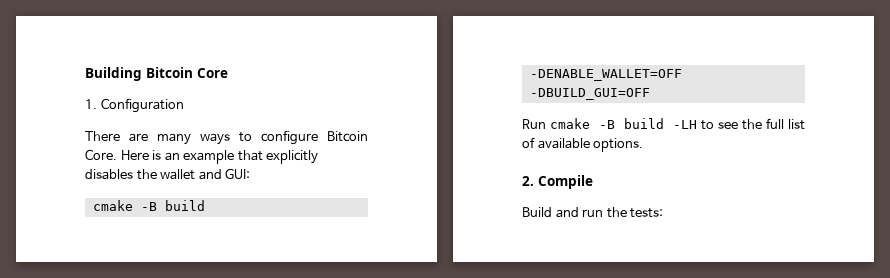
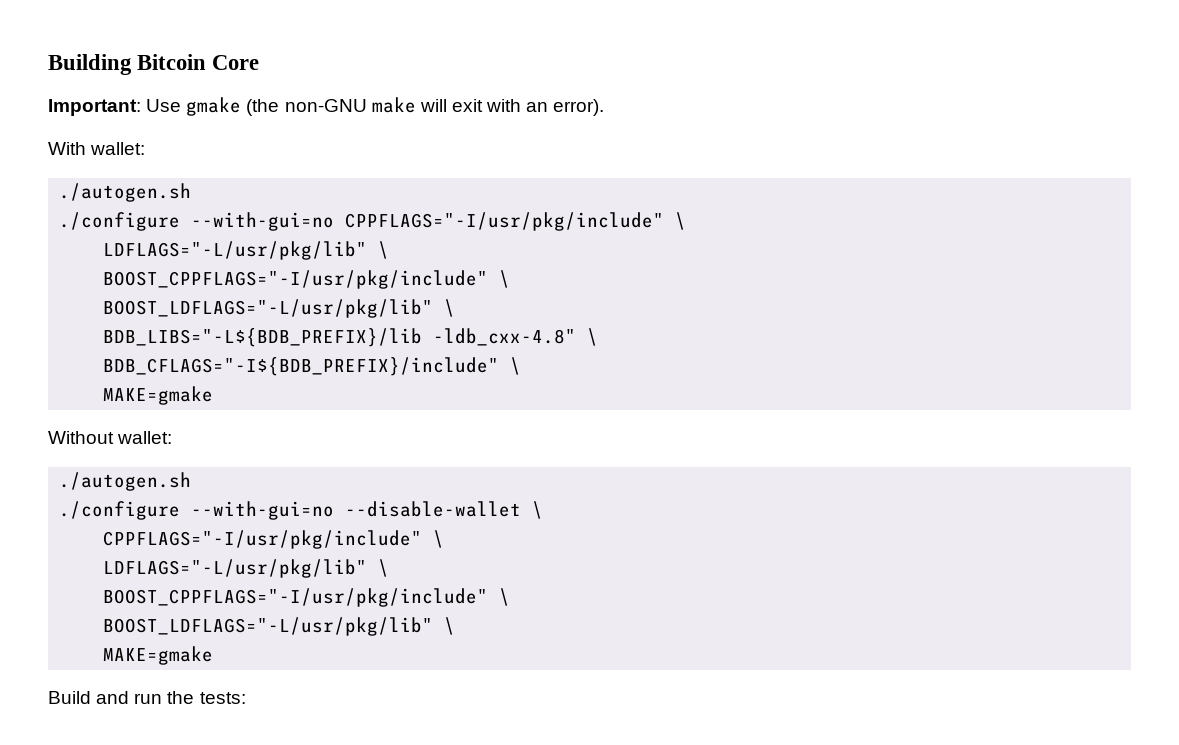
[85,98,184,113] [85,130,368,145] [85,149,319,164] [85,168,251,180] [92,200,205,211] [529,69,682,81] [529,88,650,100] [522,118,805,130] [522,137,644,152] [522,175,593,189] 1. Configuration // There are many ways to configure Bitcoin Core. Here is an example that explicitly disables the wallet and GUI: // cmake -B build -DENABLE_WALLET=OFF -DBUILD_GUI=OFF // Run cmake -B build -LH to see the full list of available options. // 2. Compile -> [48,97,605,116] [48,142,146,155] [59,183,192,202] [59,212,687,231] [103,241,390,260] [103,270,511,289] [103,299,456,318] [103,328,599,347] [103,357,522,376] [103,386,214,405] [48,431,173,444] [59,472,192,491] [59,501,544,520] [103,530,445,549] [103,559,390,578] [103,588,511,607] [103,617,456,636] [103,646,214,665] Important: Use gmake (the non-GNU make will exit with an error). // With wallet: // ./autogen.sh // ./configure --with-gui=no CPPFLAGS="-I/usr/pkg/include" \ // LDFLAGS="-L/usr/pkg/lib" \ // BOOST_CPPFLAGS="-I/usr/pkg/include" \ // BOOST_LDFLAGS="-L/usr/pkg/lib" \ // BDB_LIBS="-L${BDB_PREFIX}/lib -ldb_cxx-4.8" \ // BDB_CFLAGS="-I${BDB_PREFIX}/include" \ // MAKE=gmake // Without wallet: // ./autogen.sh // ./configure --with-gui=no --disable-wallet \ // CPPFLAGS="-I/usr/pkg/include" \ // LDFLAGS="-L/usr/pkg/lib" \ // BOOST_CPPFLAGS="-I/usr/pkg/include" \ // BOOST_LDFLAGS="-L/usr/pkg/lib" \ // MAKE=gmake

